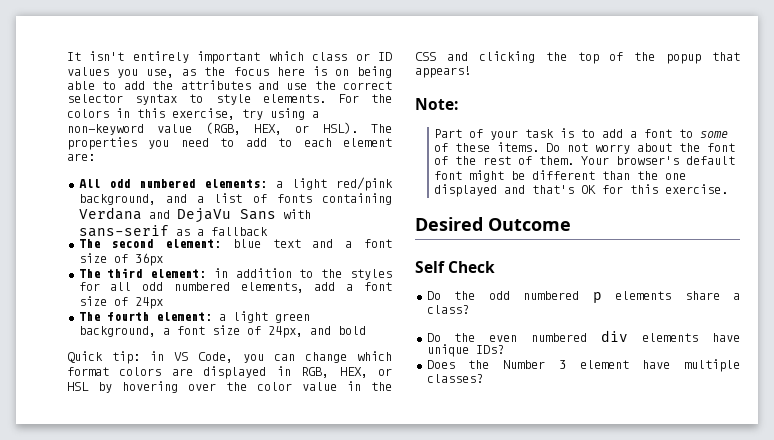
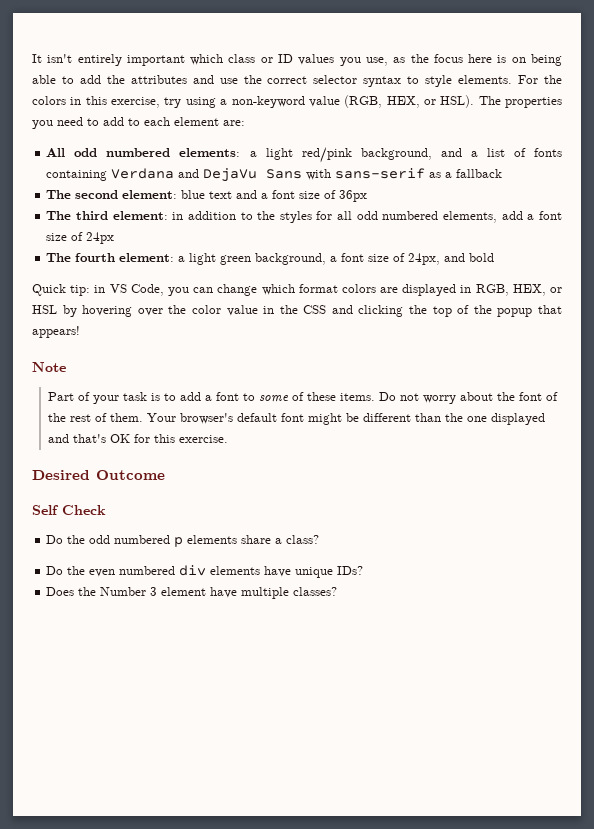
[415,98,458,110] Note: -> [32,362,66,372] Note

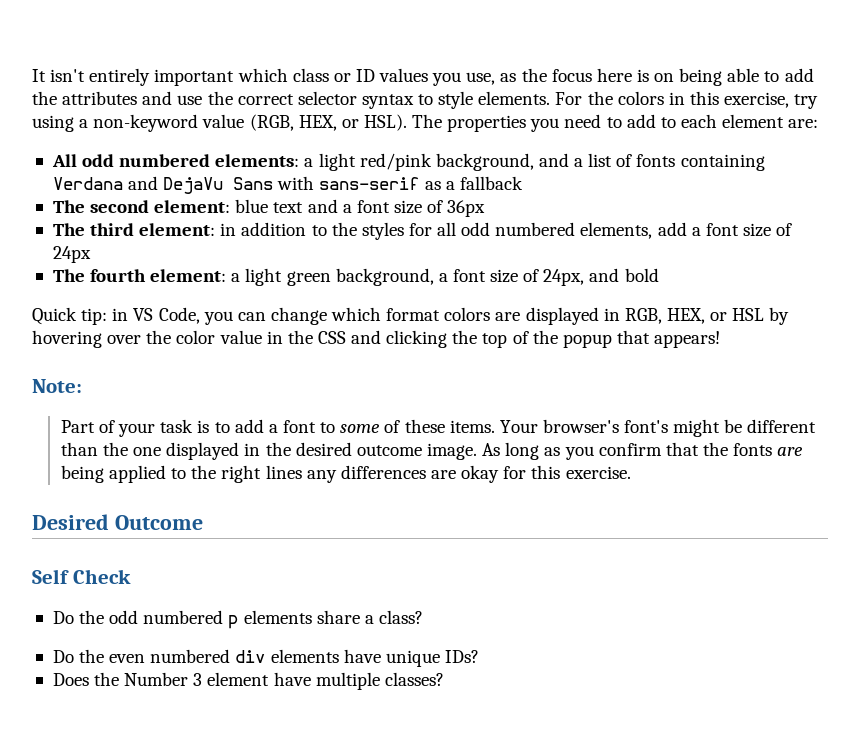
[32,362,66,372] Note -> [32,379,82,393] Note:
[378,392,558,404] [47,413,304,424] Do not worry about the font of the rest of them. Your browser's default font -> [499,419,669,433] Your browser's font's
[47,434,130,443] and that's OK -> [244,442,804,460] [60,465,500,483] in the desired outcome image. As long as you confirm that the fonts are being applied to the right lines any differences are okay

